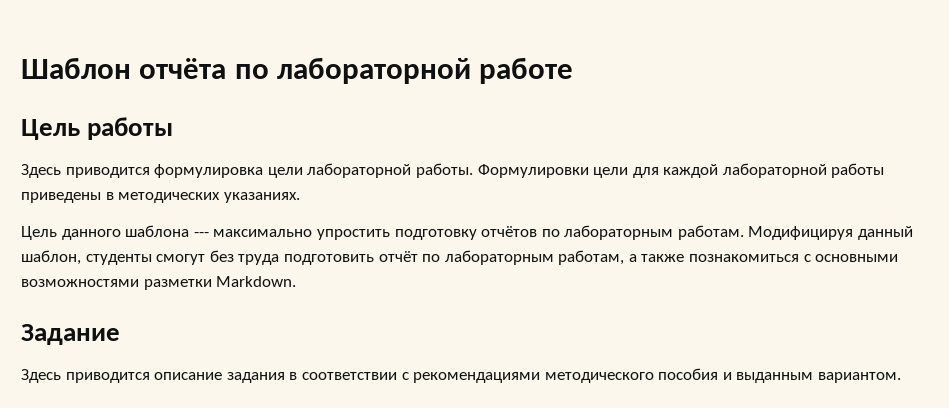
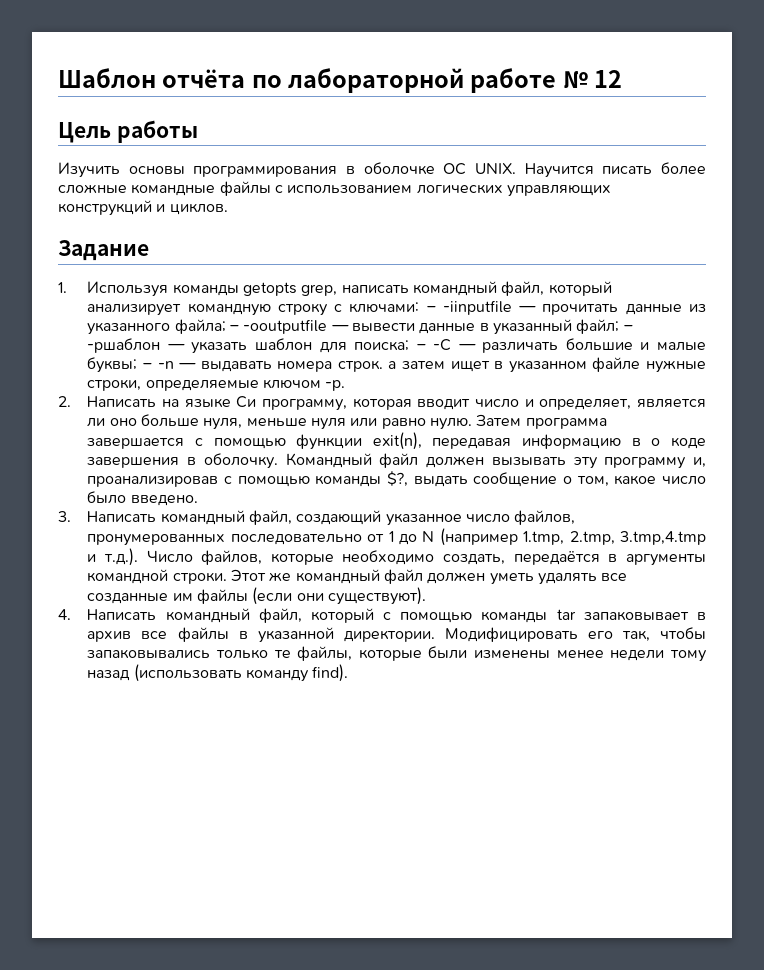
(574, 70) none -> [562,70,623,88] № 12
[21,163,885,178] [21,192,300,203] [21,225,914,240] [21,250,899,265] [21,276,297,290] [21,324,120,345] [21,368,902,383] Здесь приводится формулировка цели лабораторной работы. Формулировки цели для каждой лабораторной работы приведены в методических указаниях. // Цель данного шаблона --- максимально упростить подготовку отчётов по лабораторным работам. Модифицируя данный шаблон, студенты смогут без труда подготовить отчёт по лабораторным работам, а также познакомиться с основными возможностями разметки Markdown. // Задание // Здесь приводится описание задания в соответствии с рекомендациями методического пособия и выданным вариантом. -> [58,162,706,178] [58,181,611,197] [58,200,228,216] [58,240,149,261] [58,281,612,297] [87,300,706,316] [87,319,633,335] [87,338,706,354] [87,357,707,373] [87,379,346,391] [58,396,707,411] [86,414,607,430] [87,432,707,450] [87,453,707,469] [87,471,707,487] [87,491,198,506] [58,510,576,526] [87,528,706,546] [87,548,706,566] [87,569,628,585] [87,587,426,605] [58,608,707,623] [87,627,707,643] [87,646,708,662] [87,664,349,682] Изучить основы программирования в оболочке ОС UNIX. Научится писать более сложные командные файлы с использованием логических управляющих конструкций и циклов. // Задание // 1. Используя команды getopts grep, написать командный файл, который анализирует командную строку с ключами: – -iinputfile — прочитать данные из указанного файла; – -ooutputfile — вывести данные в указанный файл; – -pшаблон — указать шаблон для поиска; – -C — различать большие и малые буквы; – -n — выдавать номера строк. а затем ищет в указанном файле нужные строки, определяемые ключом -p. // 2. Написать на языке Си программу, которая вводит число и определяет, является ли оно больше нуля, меньше нуля или равно нулю. Затем программа завершается с помощью функции exit(n), передавая информацию в о коде завершения в оболочку. Командный файл должен вызывать эту программу и, проанализировав с помощью команды $?, выдать сообщение о том, какое число было введено. // 3. Написать командный файл, создающий указанное число файлов, пронумерованных последовательно от 1 до N (например 1.tmp, 2.tmp, 3.tmp,4.tmp и т.д.). Число файлов, которые необходимо создать, передаётся в аргументы командной строки. Этот же командный файл должен уметь удалять все созданные им файлы (если они существуют). // 4. Написать командный файл, который с помощью команды tar запаковывает в архив все файлы в указанной директории. Модифицировать его так, чтобы запаковывались только те файлы, которые были изменены менее недели тому назад (использовать команду find).

